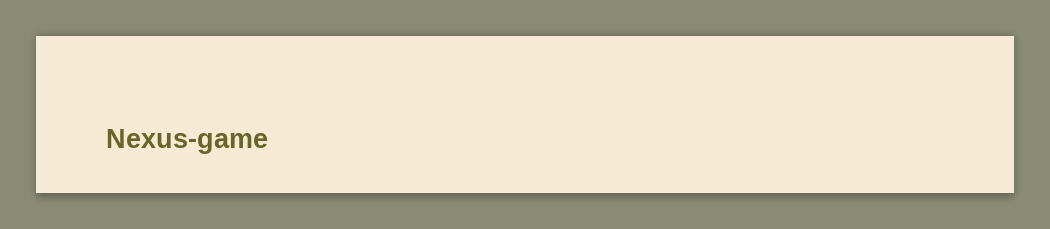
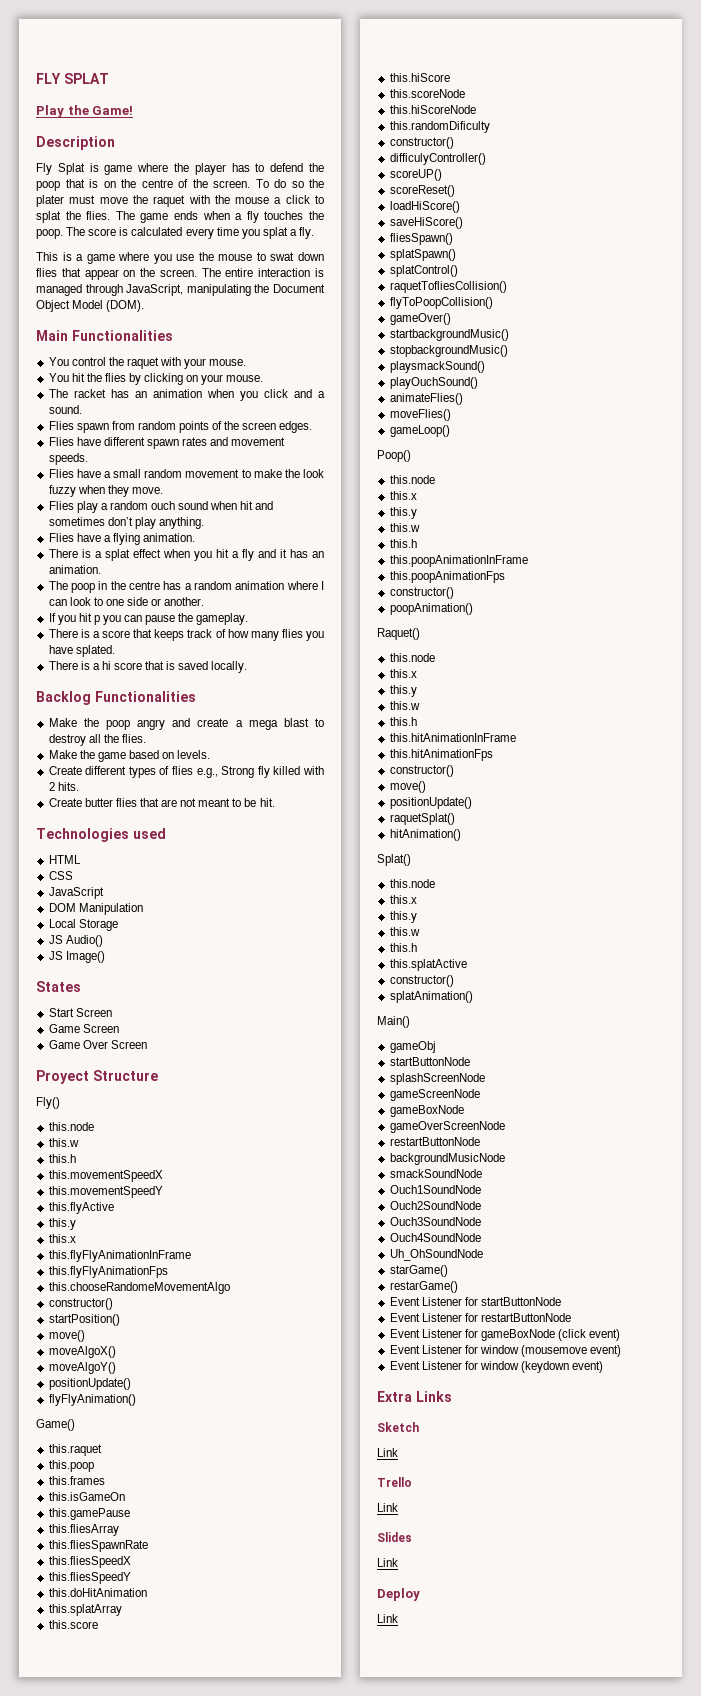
[106,129,268,154] Nexus-game -> [36,73,109,84] [36,105,134,118] [36,136,115,150] [36,163,325,175] [36,179,324,191] [36,195,325,207] [36,211,324,223] [36,227,315,239] [36,252,324,264] [36,268,324,280] [36,284,325,296] [36,300,145,312] [36,330,173,341] [48,357,247,369] [48,373,264,385] [48,389,325,401] [48,405,82,414] [48,421,313,433] [48,437,286,449] [48,453,88,465] [48,469,324,478] [48,485,163,497] [48,501,274,513] [48,517,204,529] [48,533,196,545] [48,549,325,561] [48,565,101,574] [48,581,325,593] [48,597,205,606] [48,613,249,625] [48,629,324,641] [48,645,115,657] [48,661,248,673] [36,691,196,705] [48,718,324,730] [48,734,146,746] [48,750,211,762] [48,766,324,778] [48,782,79,791] [48,798,275,807] [36,828,166,842] [48,855,81,864] [48,871,73,880] [48,887,104,899] [48,903,143,915] [48,919,118,931] [48,935,103,947] [48,951,105,963] [36,981,81,992] [48,1008,112,1017] [48,1024,119,1033] [48,1040,147,1049] [36,1070,158,1084] [36,1097,60,1109] [48,1122,94,1131] [48,1138,79,1147] [48,1154,76,1163] [48,1170,163,1182] [48,1186,163,1198] [48,1202,114,1214] [48,1218,76,1230] [48,1234,76,1243] [48,1250,191,1262] [48,1266,168,1278] [48,1282,230,1294] [48,1298,113,1310] [48,1314,120,1326] [48,1330,85,1342] [48,1346,116,1358] [48,1362,116,1374] [48,1378,131,1390] [48,1394,136,1406] [36,1419,75,1431] [48,1444,102,1456] [48,1460,94,1472] [48,1476,105,1485] [48,1492,125,1501] [48,1508,130,1520] [48,1524,119,1536] [48,1540,148,1552] [48,1556,131,1568] [48,1572,131,1584] [48,1588,147,1597] [48,1604,122,1616] [48,1620,98,1629] [389,73,450,82] [389,89,465,98] [389,105,476,114] [389,121,490,133] [389,137,454,149] [389,153,486,165] [389,169,442,181] [389,185,455,197] [389,201,460,213] [389,217,463,229] [389,233,453,245] [389,249,456,261] [389,265,458,277] [389,281,507,293] [389,297,493,309] [389,313,451,325] [389,329,509,341] [389,345,508,357] [389,361,485,373] [389,377,478,389] [389,393,463,405] [389,409,451,421] [389,425,450,437] [377,450,411,462] [389,475,435,484] [389,491,417,500] [389,507,417,519] [389,523,420,532] [389,539,417,548] [389,555,528,567] [389,571,505,583] [389,587,454,599] [389,603,473,615] [377,628,420,640] [389,653,435,662] [389,669,417,678] [389,685,417,697] [389,701,420,710] [389,717,417,726] [389,733,516,742] [389,749,493,761] [389,765,454,777] [389,781,426,793] [389,797,472,809] [389,813,455,825] [389,829,461,841] [377,854,411,866] [389,879,435,888] [389,895,417,904] [389,911,417,923] [389,927,420,936] [389,943,417,952] [389,959,467,971] [389,975,454,987] [389,991,473,1003] [377,1016,410,1028] [389,1041,436,1053] [389,1057,470,1066] [389,1073,485,1085] [389,1089,480,1101] [389,1105,464,1117] [389,1121,505,1133] [389,1137,480,1146] [389,1153,505,1165] [389,1169,482,1178] [389,1185,481,1194] [389,1201,481,1210] [389,1217,481,1226] [389,1233,481,1242] [389,1249,483,1261] [389,1265,448,1277] [389,1281,458,1293] [389,1297,561,1306] [389,1313,571,1322] [389,1329,621,1341] [389,1345,622,1357] [389,1361,604,1373] [377,1391,452,1402] [377,1422,419,1432] [377,1448,398,1457] [377,1477,412,1487] [377,1503,398,1512] [377,1532,412,1542] [377,1558,398,1567] [377,1588,420,1601] [377,1614,398,1623] FLY SPLAT // Play the Game! // Description // Fly Splat is game where the player has to defend the poop that is on the centre of the screen. To do so the plater must move the raquet with the mouse a click to splat the flies. The game ends when a fly touches the poop. The score is calculated every time you splat a fly. // This is a game where you use the mouse to swat down flies that appear on the screen. The entire interaction is managed through JavaScript, manipulating the Document Object Model (DOM). // Main Functionalities // You control the raquet with your mouse. // You hit the flies by clicking on your mouse. // The racket has an animation when you click and a sound. // Flies spawn from random points of the screen edges. // Flies have different spawn rates and movement speeds. // Flies have a small random movement to make the look fuzzy when they move. // Flies play a random ouch sound when hit and sometimes don’t play anything. // Flies have a flying animation. // There is a splat effect when you hit a fly and it has an animation. // The poop in the centre has a random animation where I can look to one side or another. // If you hit p you can pause the gameplay. // There is a score that keeps track of how many flies you have splated. // There is a hi score that is saved locally. // Backlog Functionalities // Make the poop angry and create a mega blast to destroy all the flies. // Make the game based on levels. // Create different types of flies e.g., Strong fly killed with 2 hits. // Create butter flies that are not meant to be hit. // Technologies used // HTML // CSS // JavaScript // DOM Manipulation // Local Storage // JS Audio() // JS Image() // States // Start Screen // Game Screen // Game Over Screen // Proyect Structure // Fly() // this.node // this.w // this.h // this.movementSpeedX // this.movementSpeedY // this.flyActive // this.y // this.x // this.flyFlyAnimationInFrame // this.flyFlyAnimationFps // this.chooseRandomeMovementAlgo // constructor() // startPosition() // move() // moveAlgoX() // moveAlgoY() // positionUpdate() // flyFlyAnimation() // Game() // this.raquet // this.poop // this.frames // this.isGameOn // this.gamePause // this.fliesArray // this.fliesSpawnRate // this.fliesSpeedX // this.fliesSpeedY // this.doHitAnimation // this.splatArray // this.score // this.hiScore // this.scoreNode // this.hiScoreNode // this.randomDificulty // constructor() // difficulyController() // scoreUP() // scoreReset() // loadHiScore() // saveHiScore() // fliesSpawn() // splatSpawn() // splatControl() // raquetTofliesCollision() // flyToPoopCollision() // gameOver() // startbackgroundMusic() // stopbackgroundMusic() // playsmackSound() // playOuchSound() // animateFlies() // moveFlies() // gameLoop() // Poop() // this.node // this.x // this.y // this.w // this.h // this.poopAnimationInFrame // this.poopAnimationFps // constructor() // poopAnimation() // Raquet() // this.node // this.x // this.y // this.w // this.h // this.hitAnimationInFrame // this.hitAnimationFps // constructor() // move() // positionUpdate() // raquetSplat() // hitAnimation() // Splat() // this.node // this.x // this.y // this.w // this.h // this.splatActive // constructor() // splatAnimation() // Main() // gameObj // startButtonNode // splashScreenNode // gameScreenNode // gameBoxNode // gameOverScreenNode // restartButtonNode // backgroundMusicNode // smackSoundNode // Ouch1SoundNode // Ouch2SoundNode // Ouch3SoundNode // Ouch4SoundNode // Uh_OhSoundNode // starGame() // restarGame() // Event Listener for startButtonNode // Event Listener for restartButtonNode // Event Listener for gameBoxNode (click event) // Event Listener for window (mousemove event) // Event Listener for window (keydown event) // Extra Links // Sketch // Link // Trello // Link // Slides // Link // Deploy // Link

